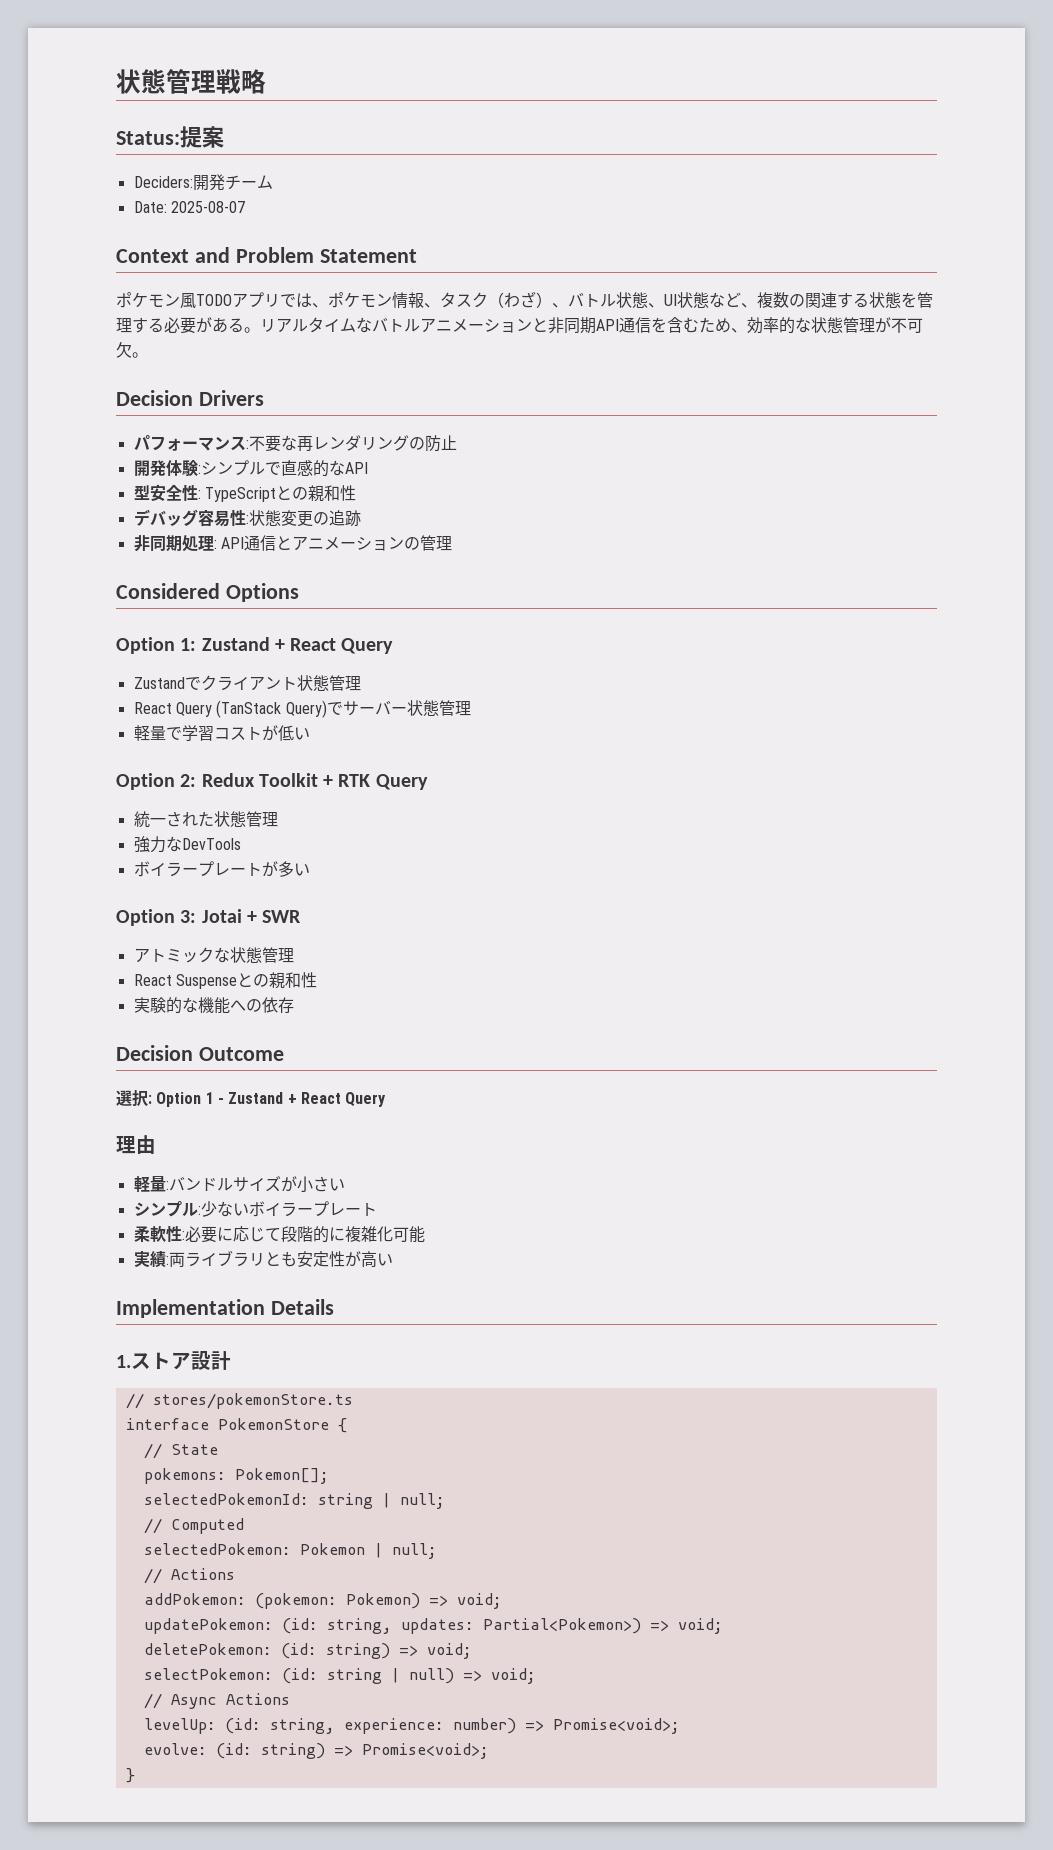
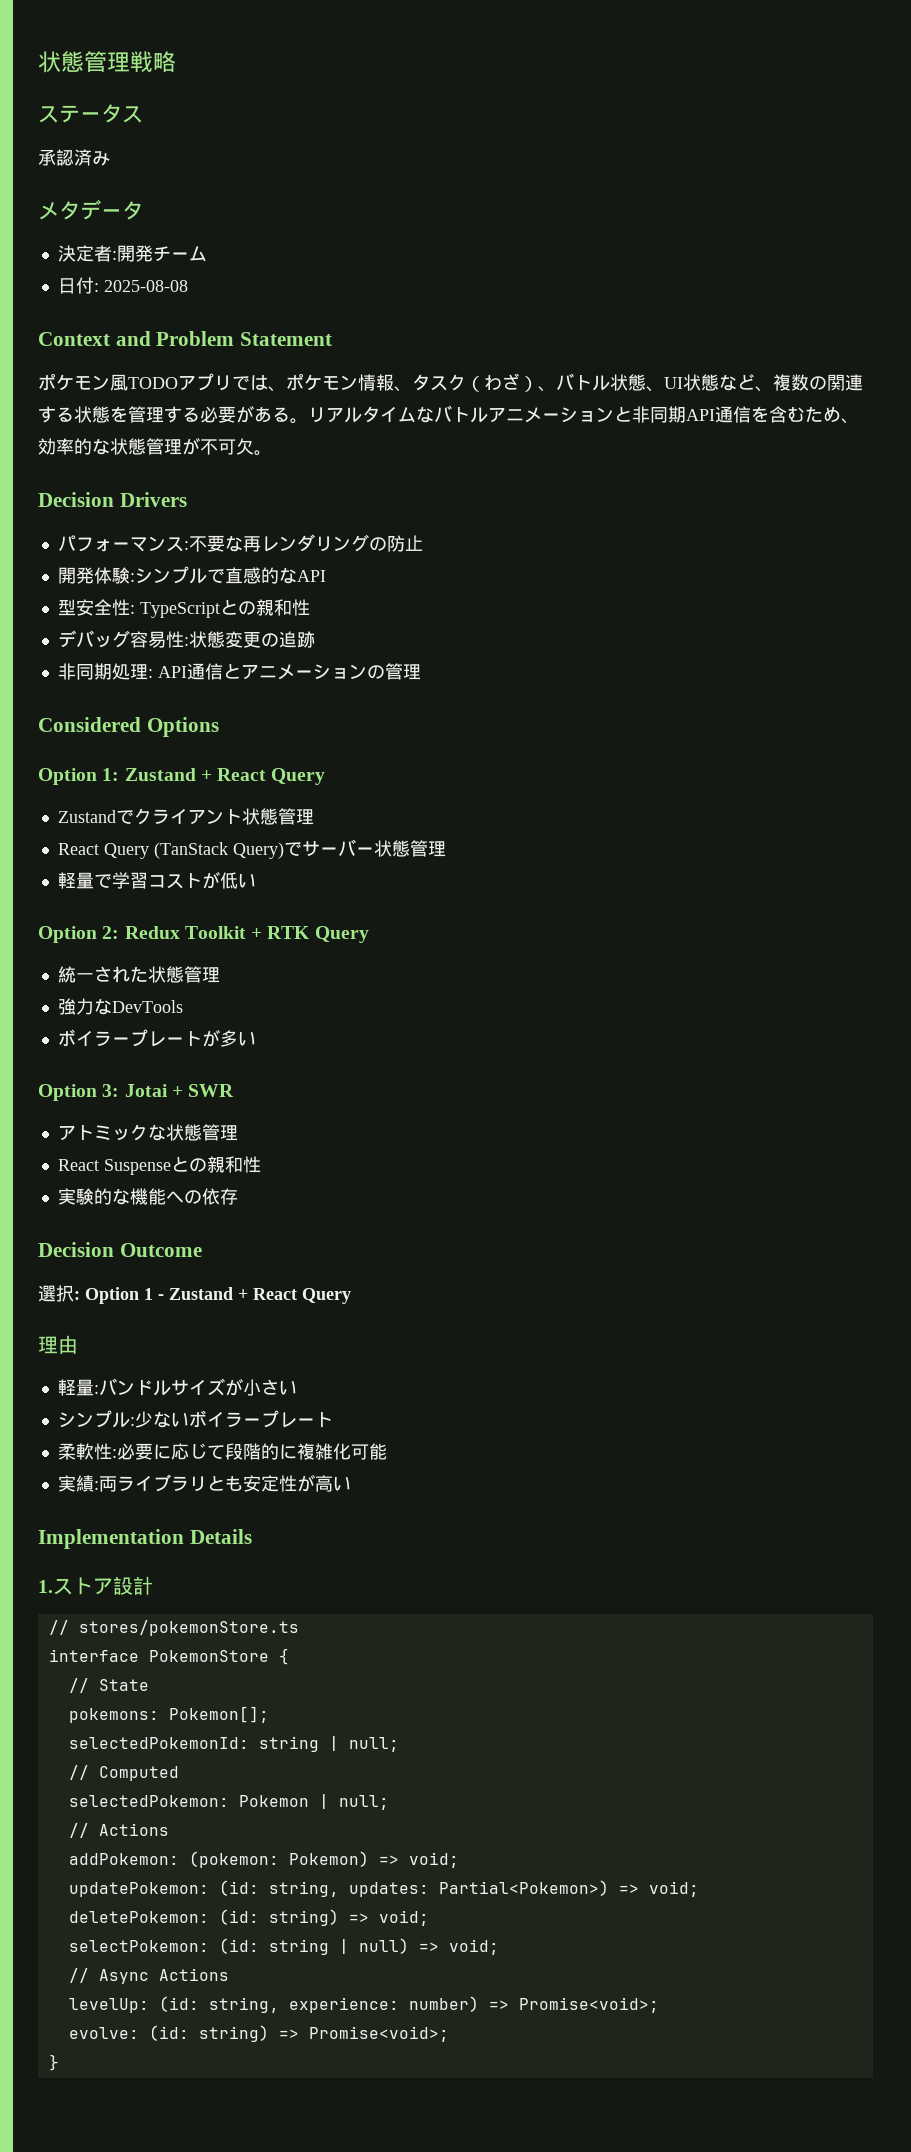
[116,126,224,148] [133,176,193,188] Status:提案 // Deciders: -> [38,104,143,123] [38,149,110,166] [38,199,143,220] [57,245,117,262] ステータス // 承認済み // メタデータ // 決定者:
[133,201,245,213] Date: 2025-08-07 -> [57,277,188,294] 日付: 2025-08-08

